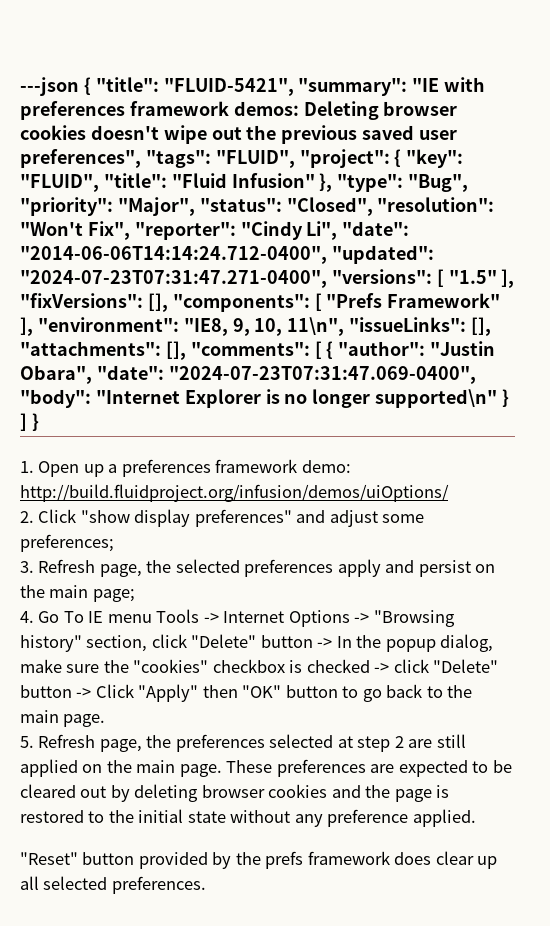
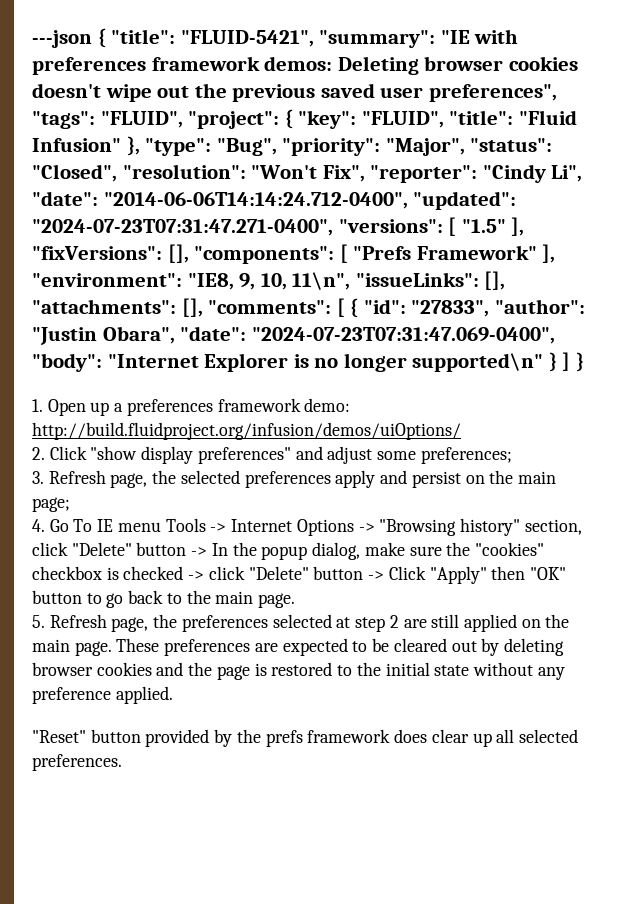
(334, 350) none -> [363,299,490,317] "id": "27833",

